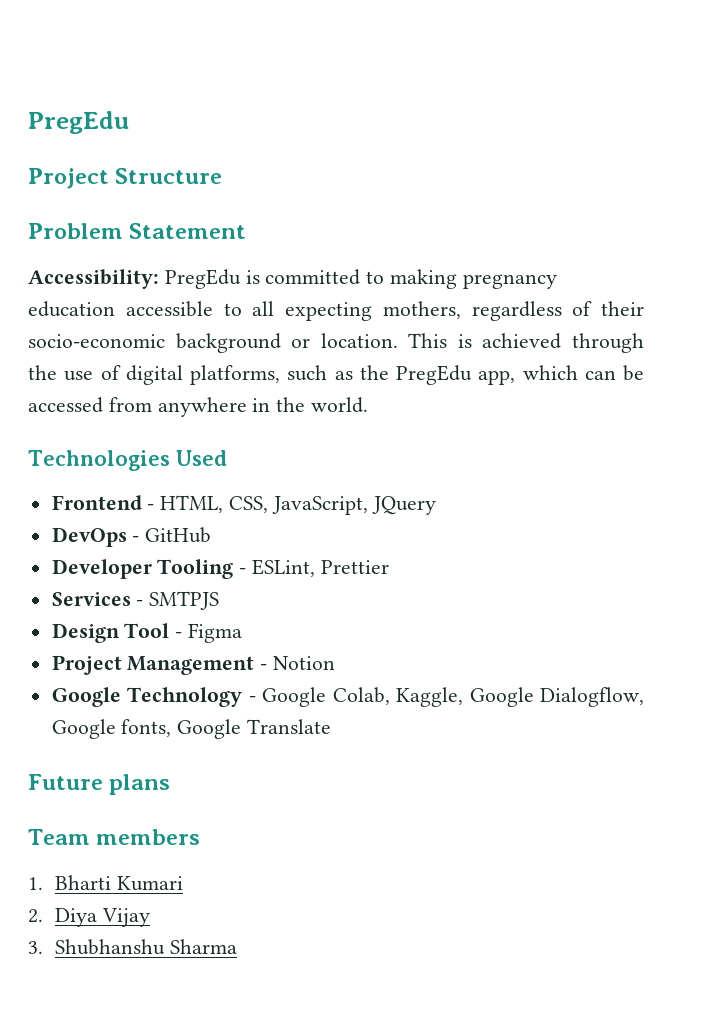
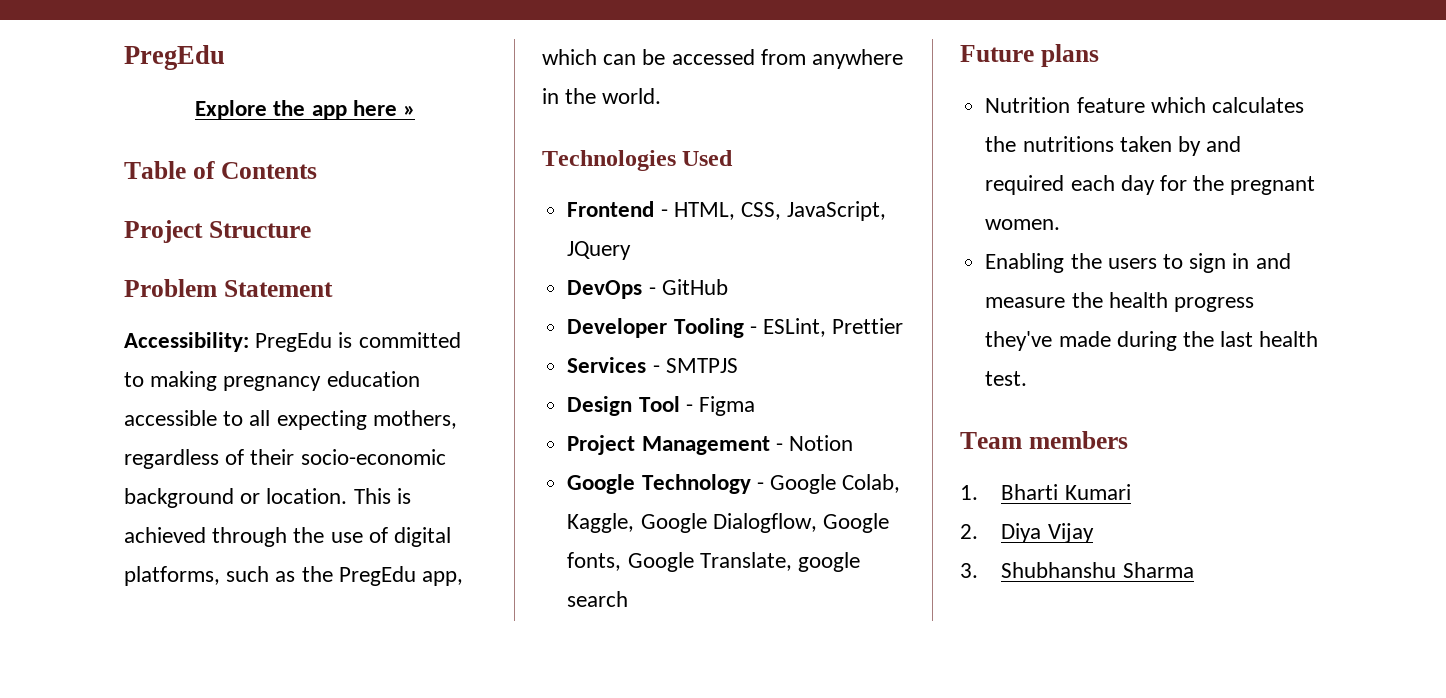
[28,111,129,134] PregEdu -> [124,45,225,70] [195,100,415,120] [124,161,317,179] PregEdu // Explore the app here » // Table of Contents
[247,719,332,734] Translate -> [699,552,860,572] [567,591,629,607] Translate, google search
(171, 784) none -> [985,97,1304,113] [985,136,1242,156] [985,175,1316,195] [985,219,1061,230] [985,253,1291,273] [985,292,1254,312] [985,331,1319,351] [985,371,1028,386] // Nutrition feature which calculates the nutritions taken by and required each day for the pregnant women. // Enabling the users to sign in and measure the health progress they've made during the last health test.

